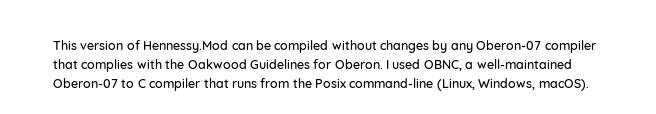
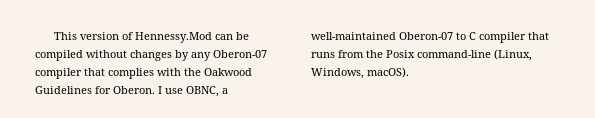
[392,59,421,69] used -> [165,88,183,94] use

